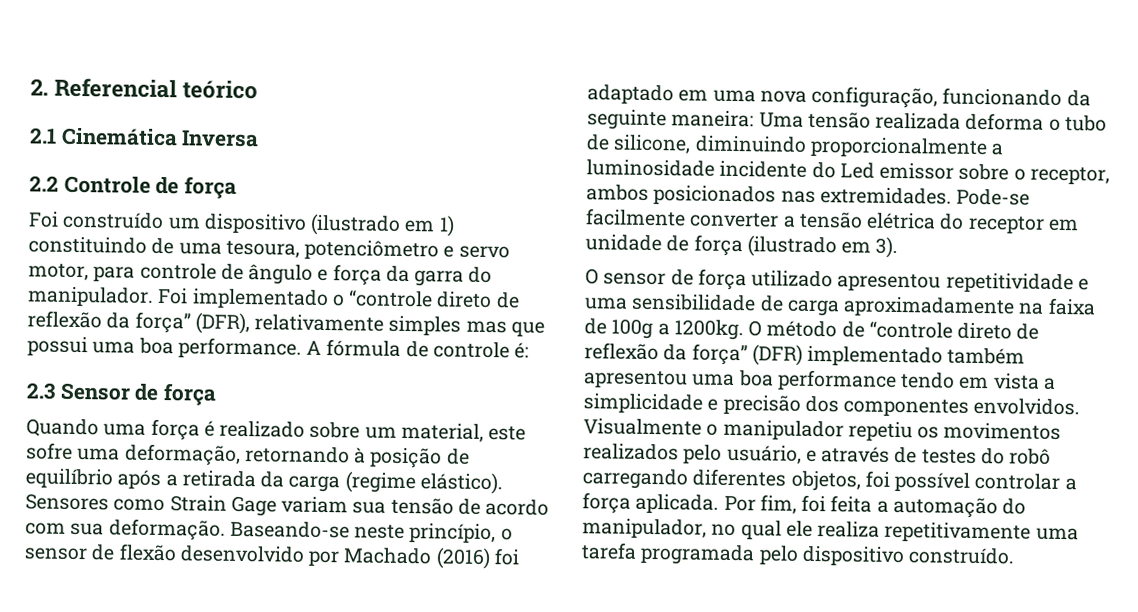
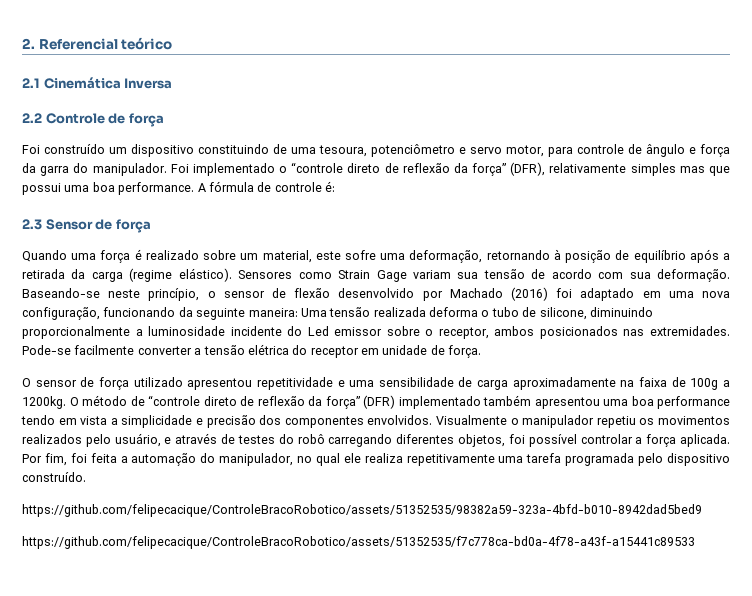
[310,213,455,237] (ilustrado em 1) -> (194, 150) none
[693,234,899,259] força (ilustrado em 3). -> [448,345,482,358] força.
(1016, 556) none -> [22,504,702,517] [22,536,695,549] // https://github.com/felipecacique/ControleBracoRobotico/assets/51352535/98382a59-323a-4bfd-b010-8942dad5bed9 // https://github.com/felipecacique/ControleBracoRobotico/assets/51352535/f7c778ca-bd0a-4f78-a43f-a15441c89533

